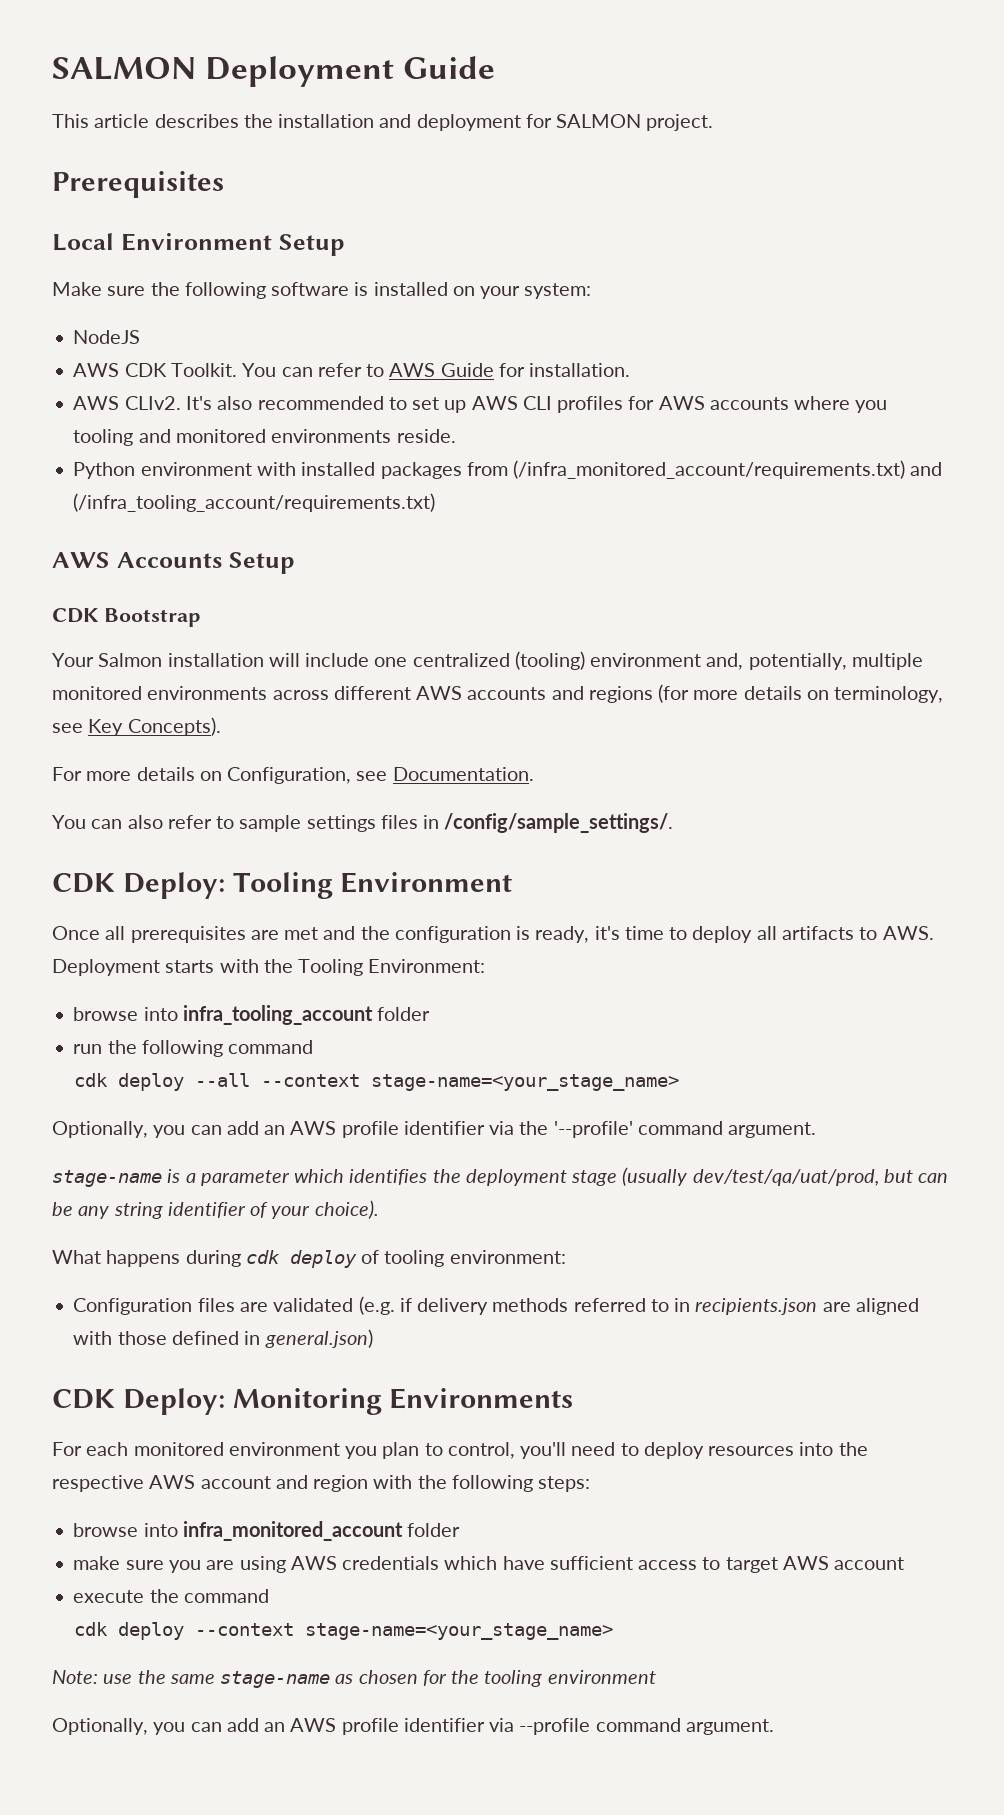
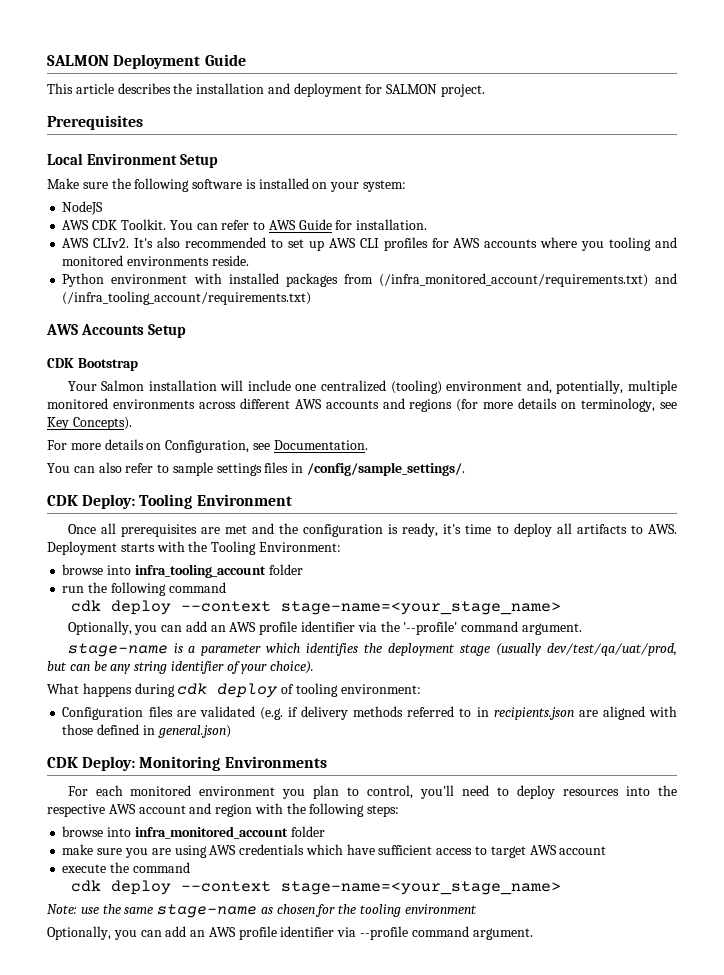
[194,1073,250,1087] --all -> (172, 607) none

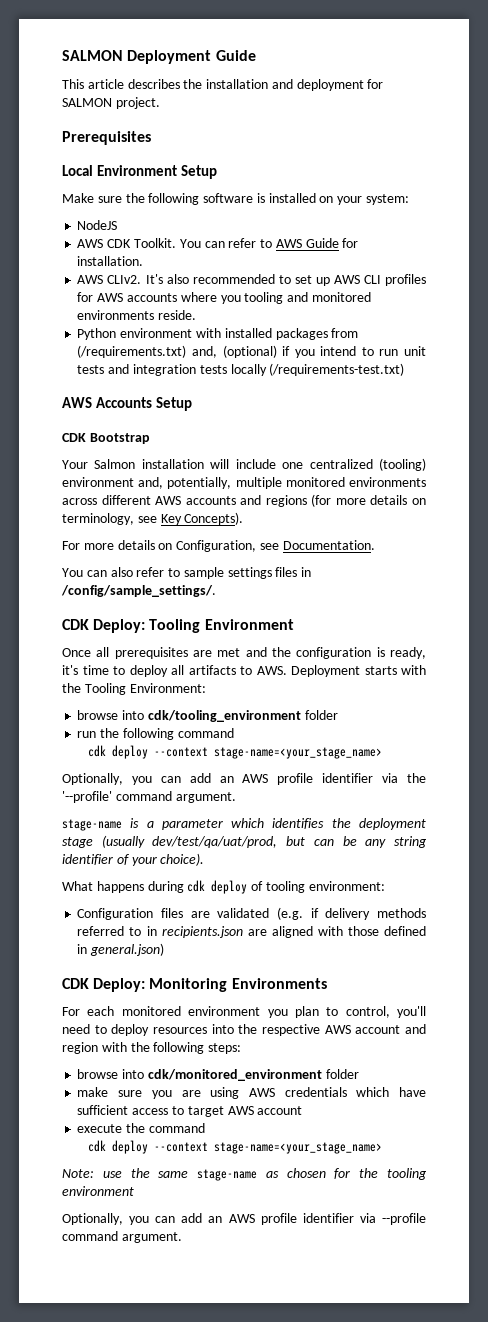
[378,273,677,287] [62,291,312,305] (/infra_monitored_account/requirements.txt) and (/infra_tooling_account/requirements.txt) -> [77,345,426,358] [77,363,405,376] (/requirements.txt) and, (optional) if you intend to run unit tests and integration tests locally (/requirements-test.txt)
[134,564,266,578] infra_tooling_account -> [147,710,301,722] cdk/tooling_environment
[134,826,288,839] infra_monitored_account -> [147,1069,322,1081] cdk/monitored_environment

